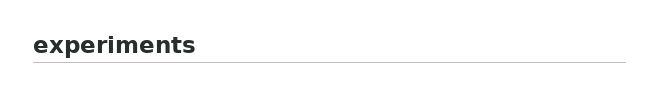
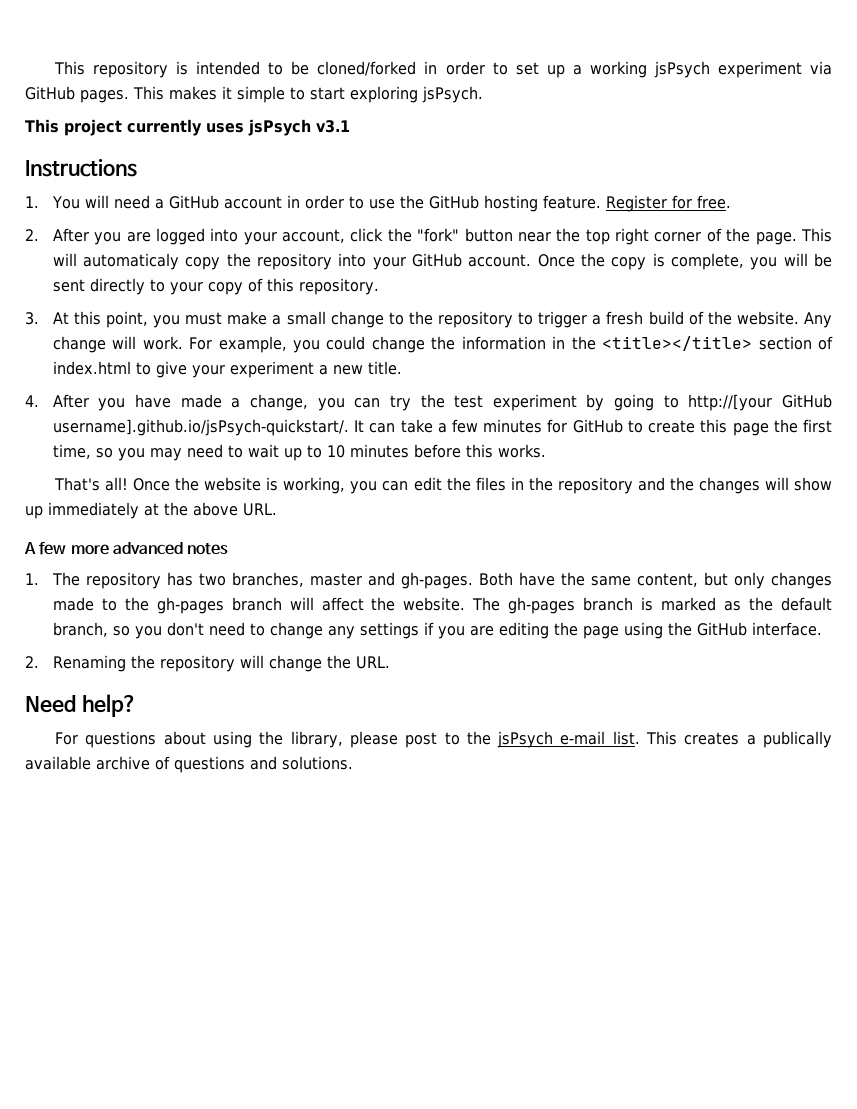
[33,36,196,58] experiments -> [54,61,833,78] [25,86,483,103] [25,119,350,136] [25,159,137,177] [25,195,731,212] [25,228,833,245] [52,253,833,270] [52,278,379,295] [25,311,832,328] [52,336,834,353] [52,361,402,378] [25,394,833,411] [52,419,832,436] [52,444,546,461] [54,477,832,494] [25,502,277,519] [24,542,229,555] [25,572,832,589] [52,597,833,614] [52,622,822,639] [25,655,390,672] [25,694,137,717] [55,731,833,748] [25,756,353,773] This repository is intended to be cloned/forked in order to set up a working jsPsych experiment via GitHub pages. This makes it simple to start exploring jsPsych. // This project currently uses jsPsych v3.1 // Instructions // 1. You will need a GitHub account in order to use the GitHub hosting feature. Register for free. // 2. After you are logged into your account, click the "fork" button near the top right corner of the page. This will automaticaly copy the repository into your GitHub account. Once the copy is complete, you will be sent directly to your copy of this repository. // 3. At this point, you must make a small change to the repository to trigger a fresh build of the website. Any change will work. For example, you could change the information in the <title></title> section of index.html to give your experiment a new title. // 4. After you have made a change, you can try the test experiment by going to http://[your GitHub username].github.io/jsPsych-quickstart/. It can take a few minutes for GitHub to create this page the first time, so you may need to wait up to 10 minutes before this works. // That's all! Once the website is working, you can edit the files in the repository and the changes will show up immediately at the above URL. // A few more advanced notes // 1. The repository has two branches, master and gh-pages. Both have the same content, but only changes made to the gh-pages branch will affect the website. The gh-pages branch is marked as the default branch, so you don't need to change any settings if you are editing the page using the GitHub interface. // 2. Renaming the repository will change the URL. // Need help? // For questions about using the library, please post to the jsPsych e-mail list. This creates a publically available archive of questions and solutions.

